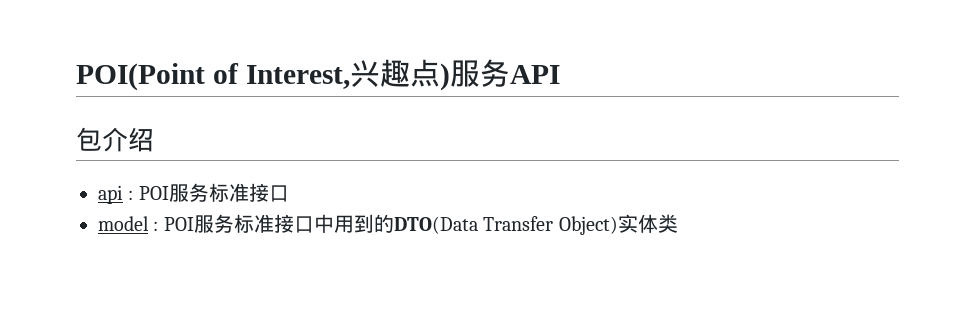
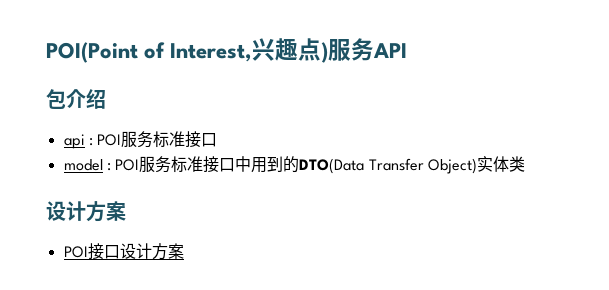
(678, 223) none -> [46,201,126,222] [63,243,184,260] // 设计方案 // POI接口设计方案

